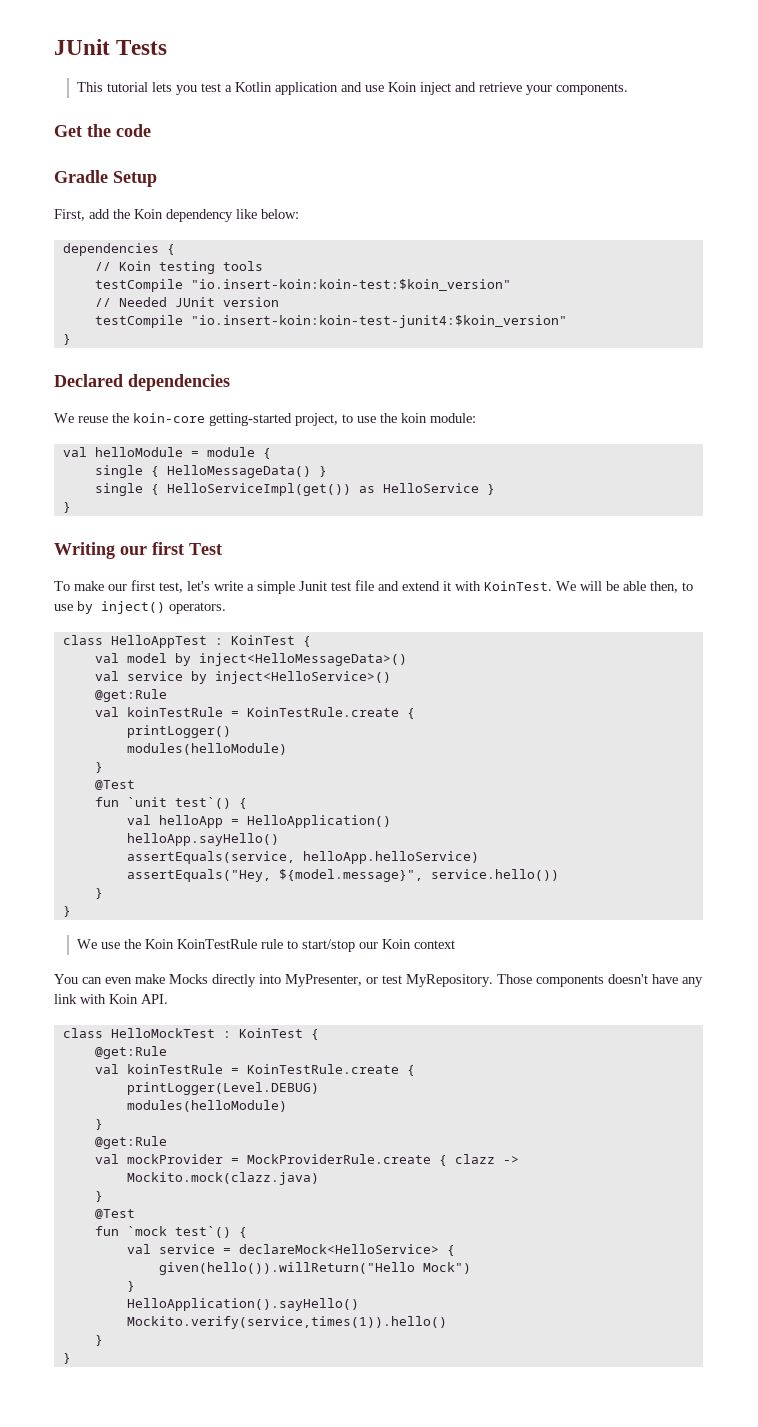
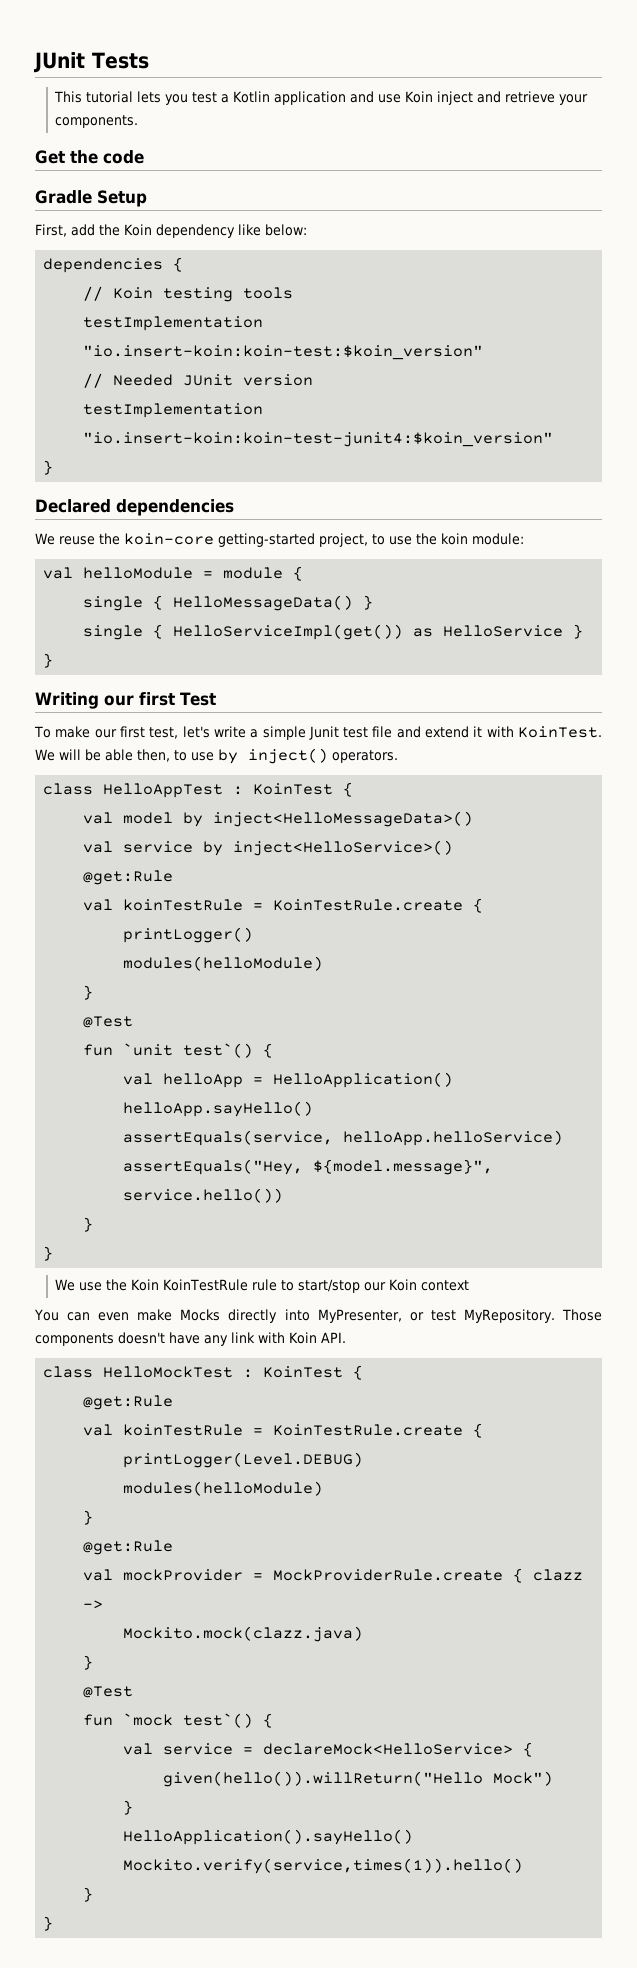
[94,279,183,292] testCompile -> [83,316,264,331] testImplementation
[94,315,183,328] testCompile -> [83,403,264,418] testImplementation

